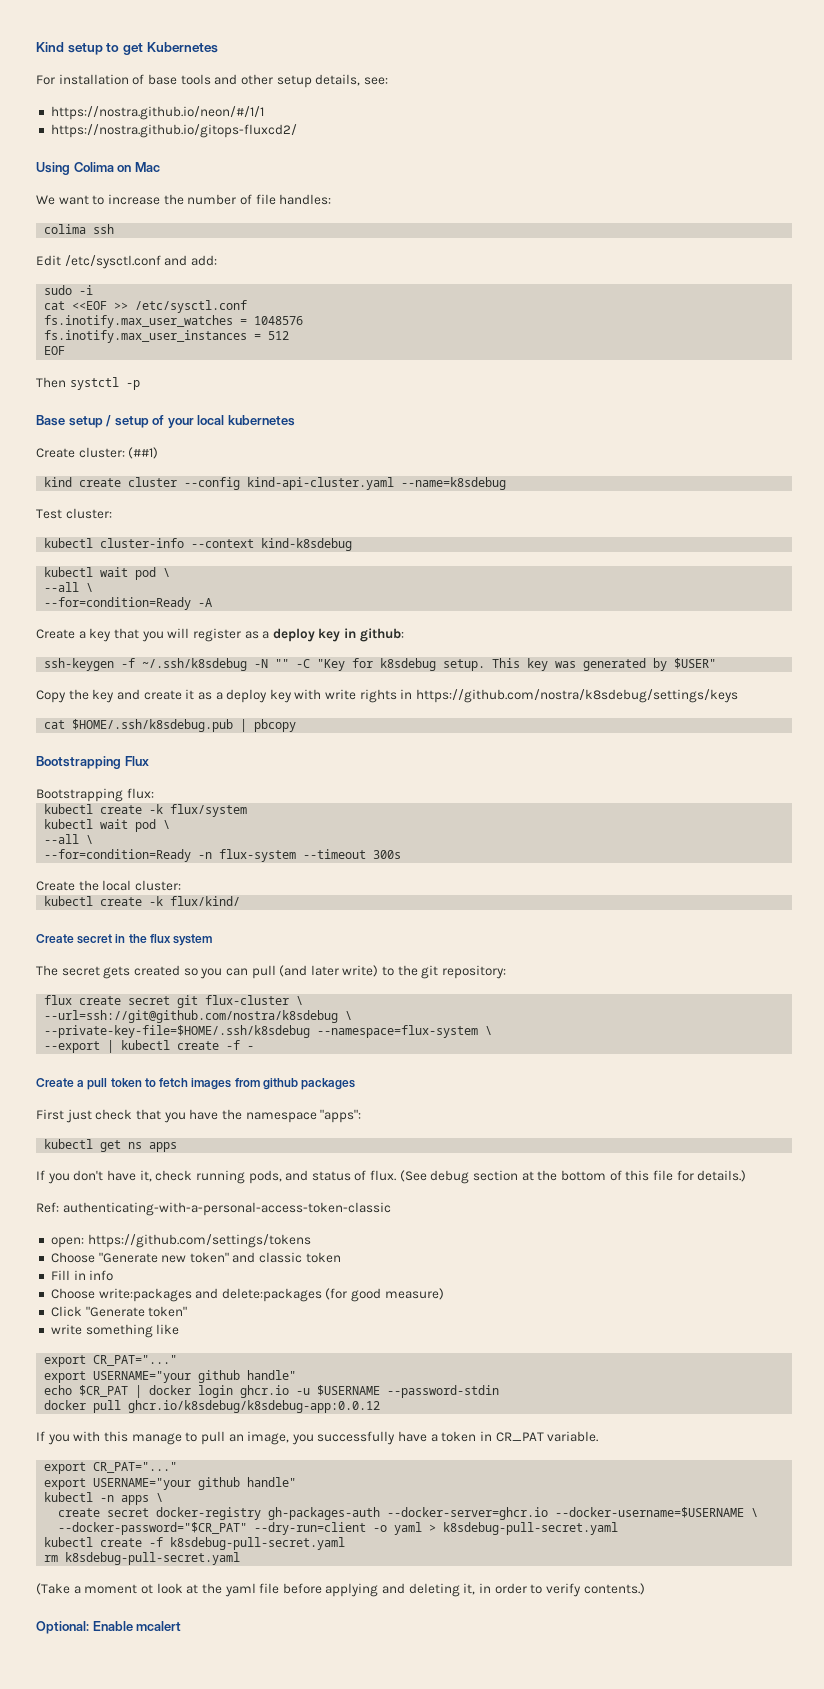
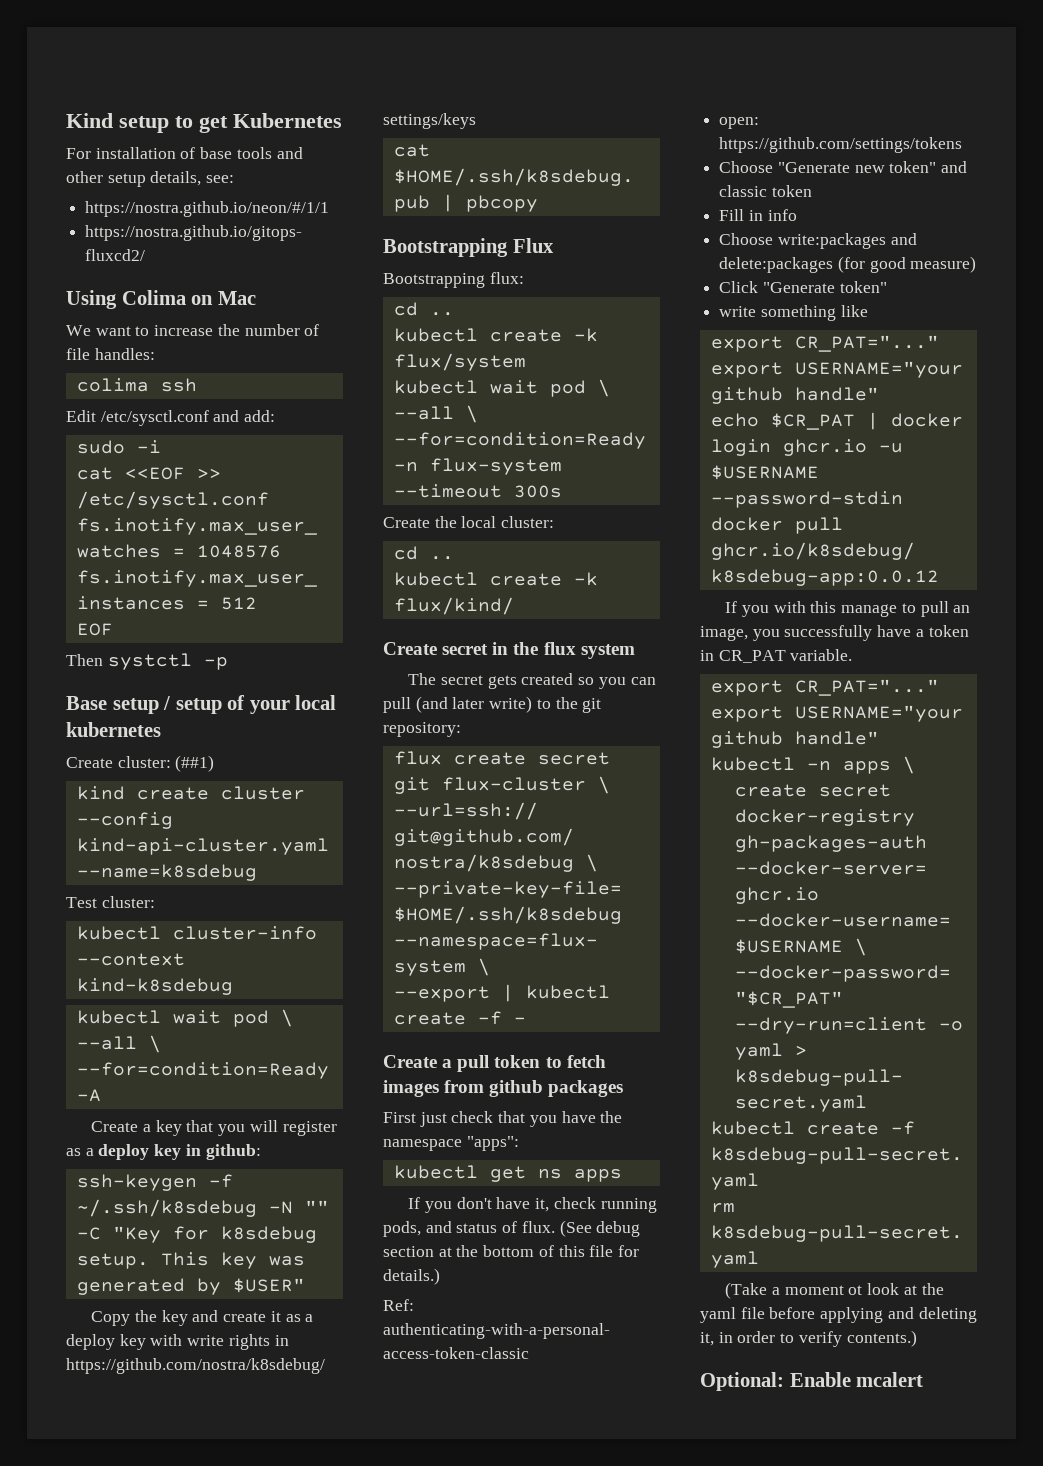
(154, 793) none -> [393,302,454,316] // cd ..
(181, 885) none -> [393,546,454,560] // cd ..

